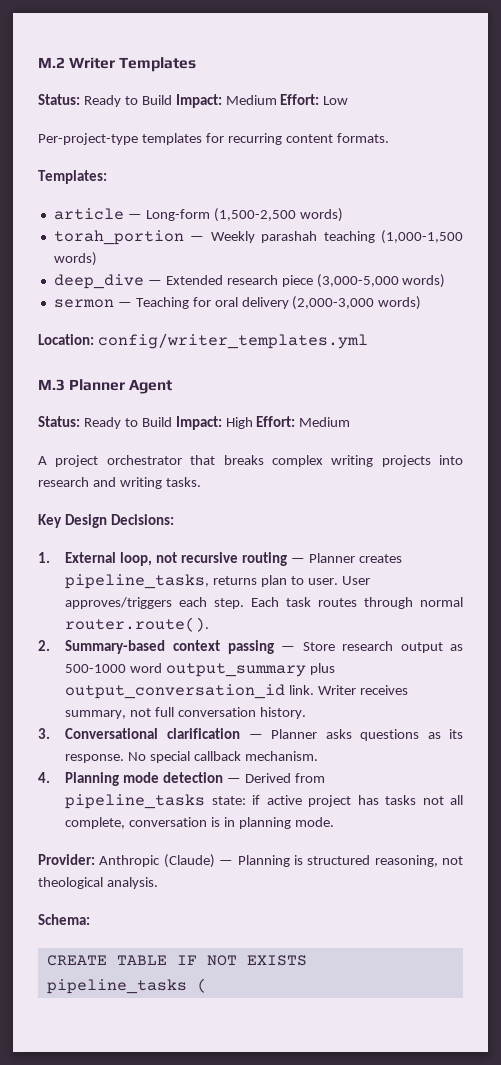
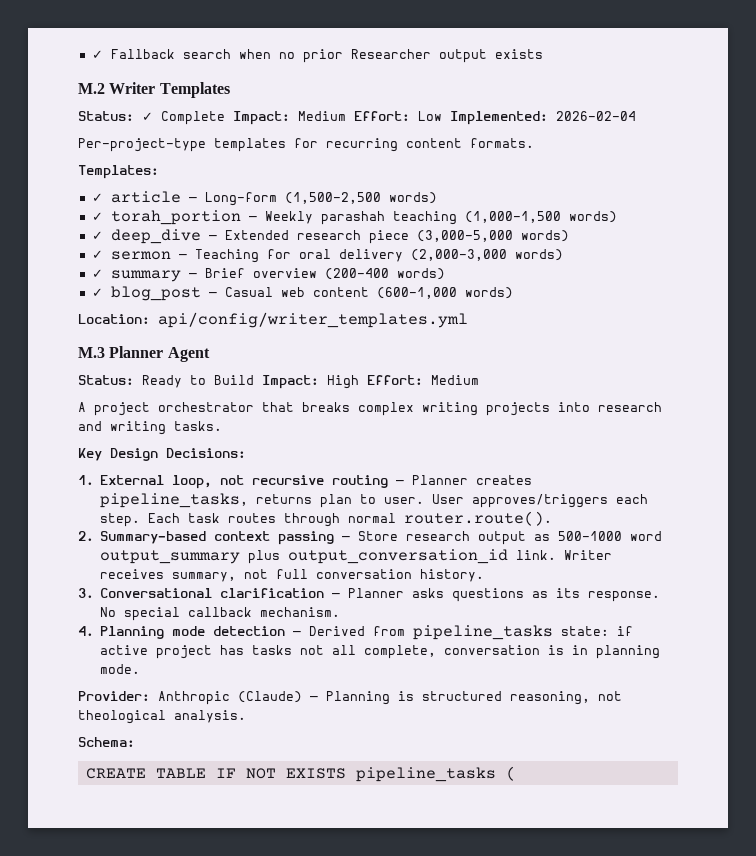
(38, 62) none -> [91,49,543,63] ✓ Fallback search when no prior Researcher output exists //
[83,95,172,107] Ready to Build -> [142,111,225,125] ✓ Complete
(349, 100) none -> [450,111,636,125] Implemented: 2026-02-04
(107, 177) none -> [91,193,103,202] ✓
(343, 215) none -> [91,212,103,221] ✓
(97, 259) none -> [91,231,103,240] ✓
(446, 281) none -> [91,250,103,259] ✓
(422, 303) none -> [91,268,445,282] [91,286,513,301] // ✓ summary — Brief overview (200-400 words) // ✓ blog_post — Casual web content (600-1,000 words)
[97,333,368,349] config/writer_templates.yml -> [158,312,468,328] api/config/writer_templates.yml

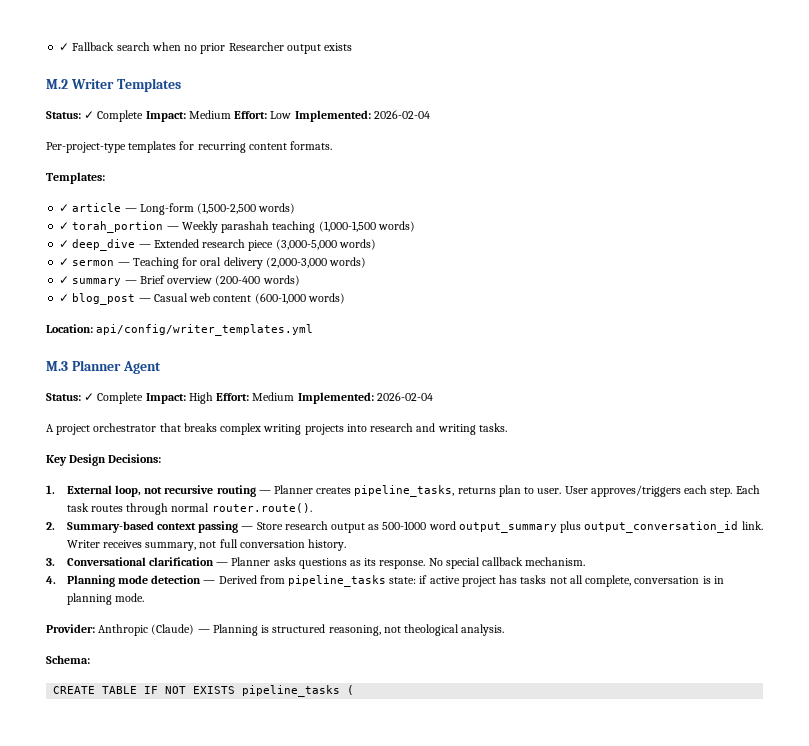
[142,375,254,388] Ready to Build -> [84,392,144,404] ✓ Complete
(479, 380) none -> [297,392,433,404] Implemented: 2026-02-04

